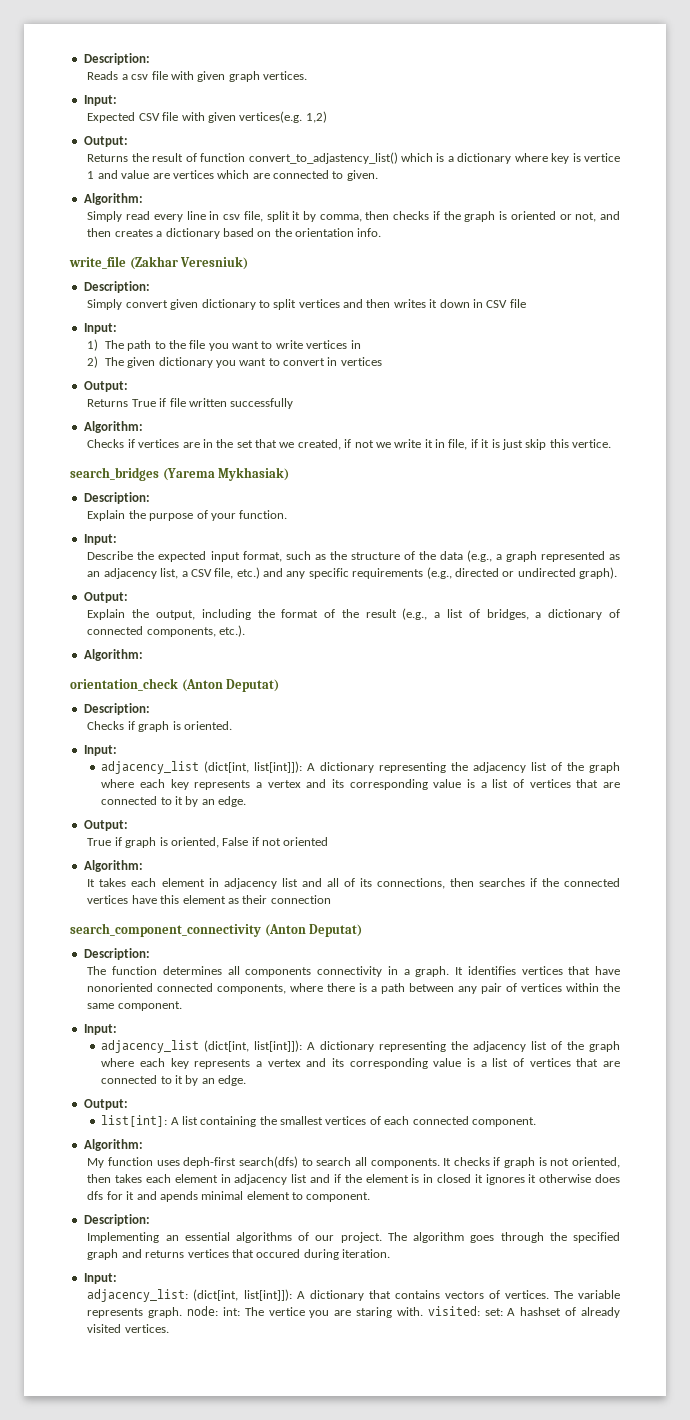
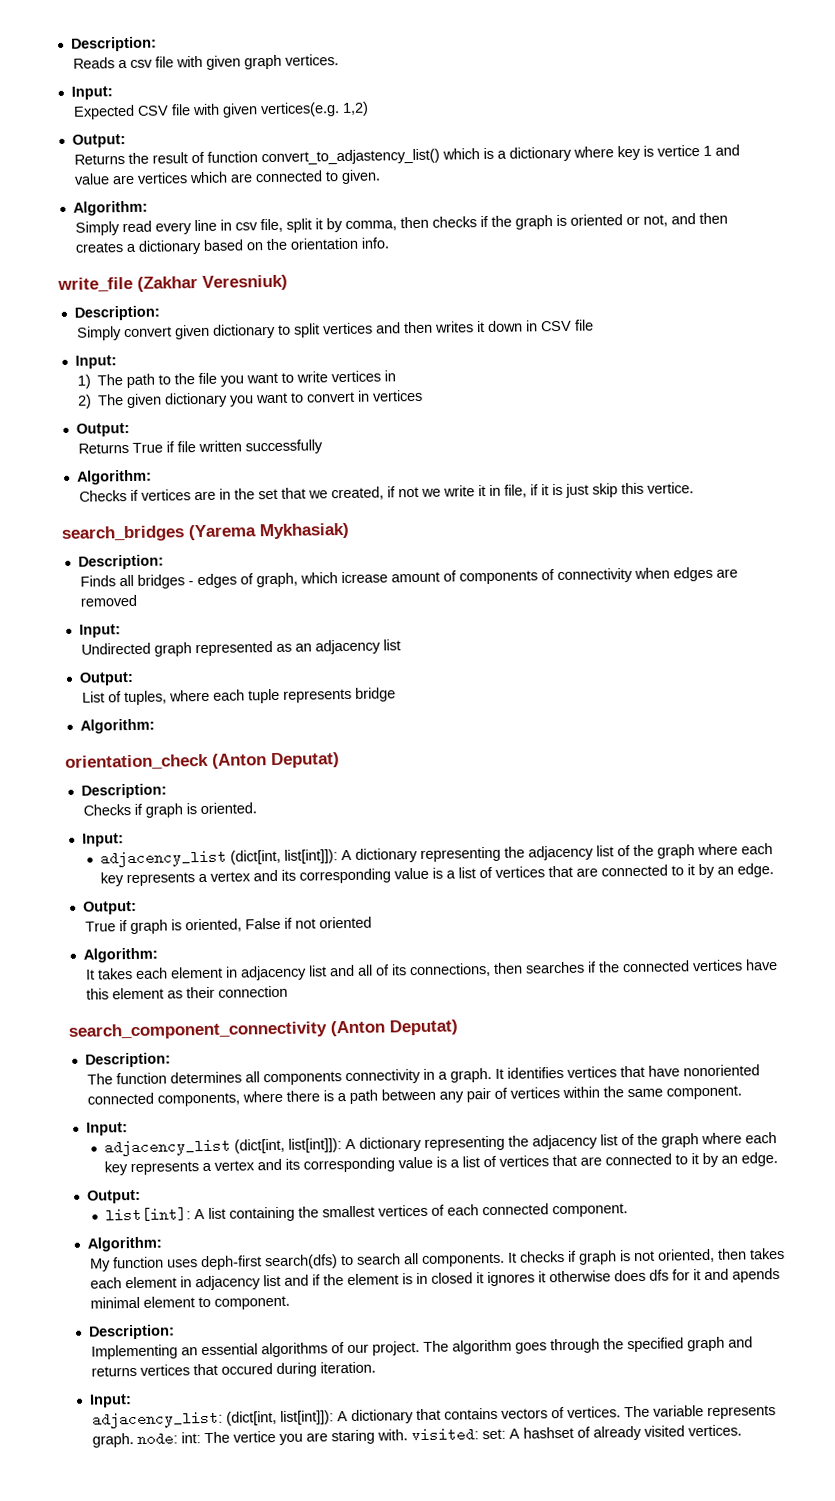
[87,510,288,521] [83,534,117,545] [87,550,502,562] Explain the purpose of your function. // Input: // Describe the expected input format, such as the structure of the data (e.g., a -> [79,566,738,589] [79,594,137,607] [78,624,121,638] [80,642,151,655] Finds all bridges - edges of graph, which icrease amount of components of connectivity when edges are removed // Input: // Undirected
[160,567,618,579] [83,592,128,603] [87,608,621,620] [87,625,246,637] list, a CSV file, etc.) and any specific requirements (e.g., directed or undirected graph). // Output: // Explain the output, including the format of the result (e.g., a list of bridges, a dictionary of connected components, etc.). -> [382,639,401,651] [78,671,134,686] [81,687,396,706] list // Output: // List of tuples, where each tuple represents bridge

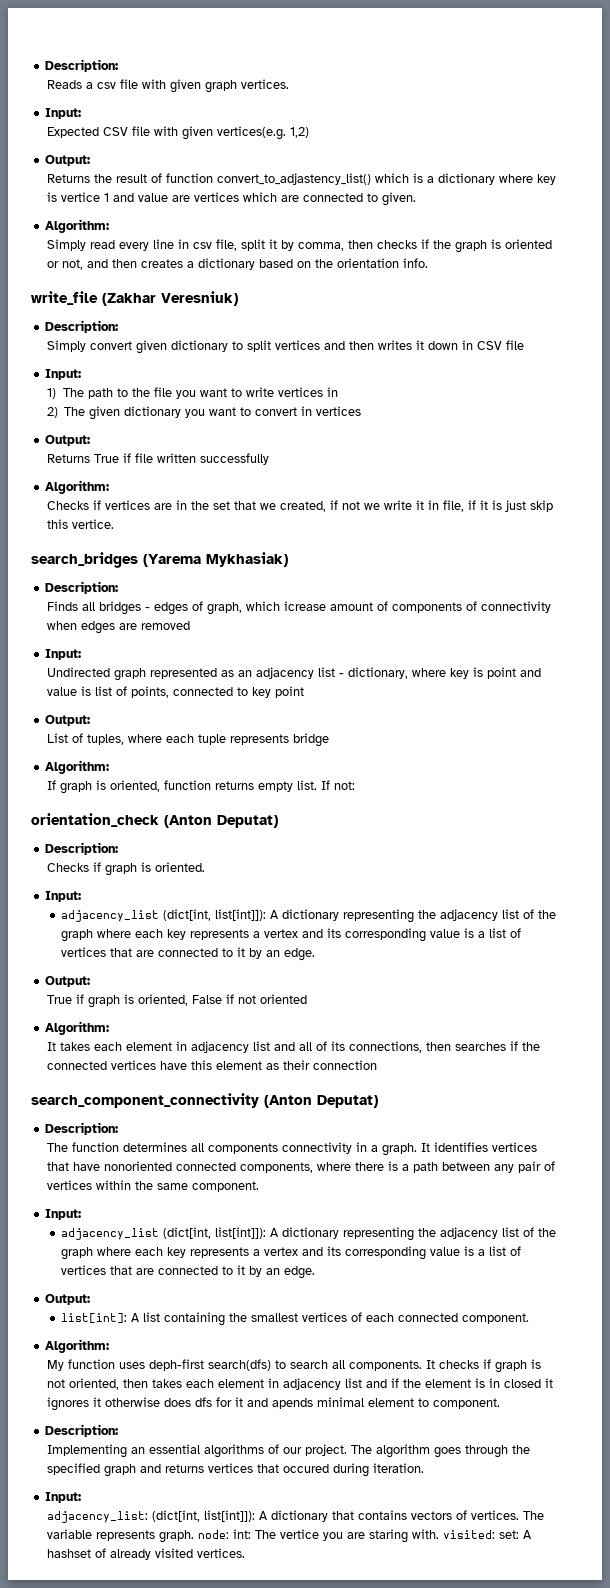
(401, 645) none -> [339,667,542,679] [47,686,305,698] - dictionary, where key is point and value is list of points, connected to key point
(155, 726) none -> [47,780,356,794] // If graph is oriented, function returns empty list. If not:

